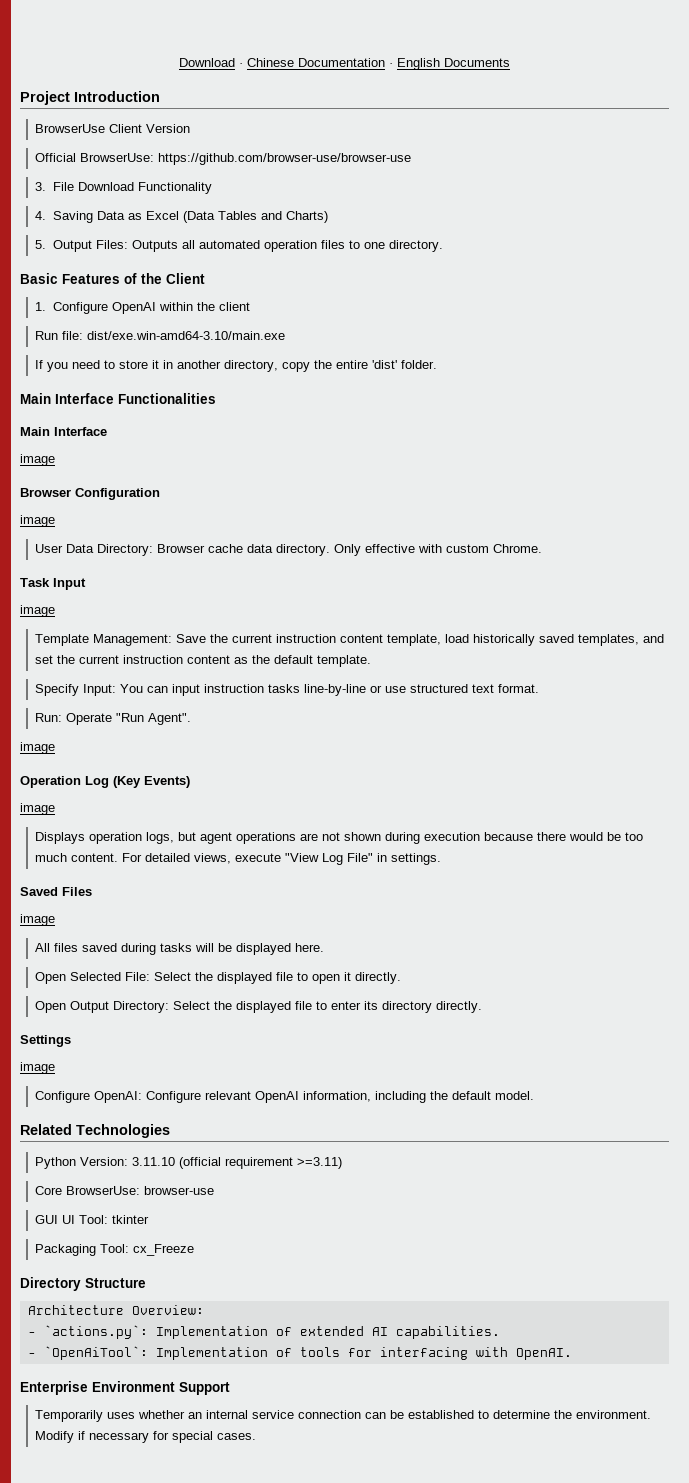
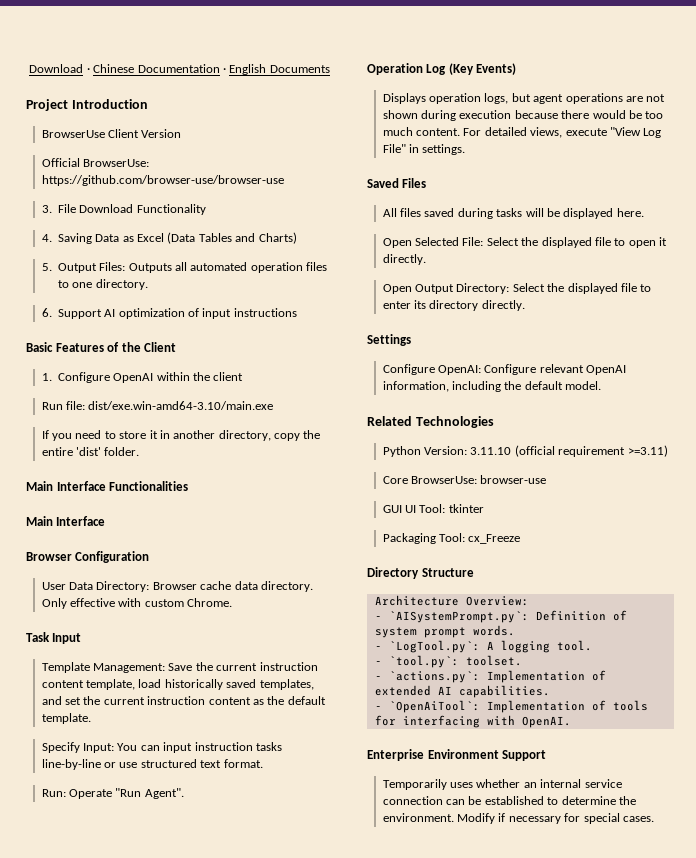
(443, 246) none -> [41,308,297,319] // 6. Support AI optimization of input instructions
[20,454,55,466] // image -> (106, 521) none
[20,515,55,527] // image -> (150, 557) none
[20,605,55,617] // image -> (82, 638) none
[20,742,55,754] // image -> (184, 793) none
[20,803,55,815] // image -> (517, 69) none
[20,914,55,926] // image -> (427, 183) none
[20,1062,55,1074] // image -> (411, 340) none
(204, 1310) none -> [374,610,627,623] [374,625,515,638] [374,640,592,653] [374,655,522,668] // - `AISystemPrompt.py`: Definition of system prompt words. // - `LogTool.py`: A logging tool. // - `tool.py`: toolset.

